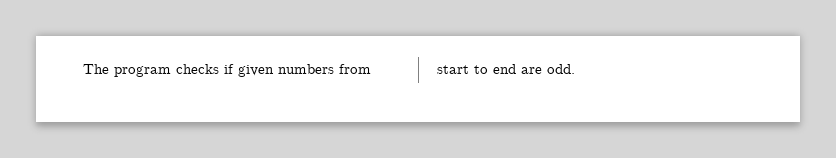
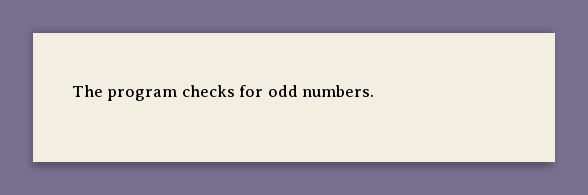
[224,64,575,77] if given numbers from start to end are odd. -> [239,85,375,97] for odd numbers.

